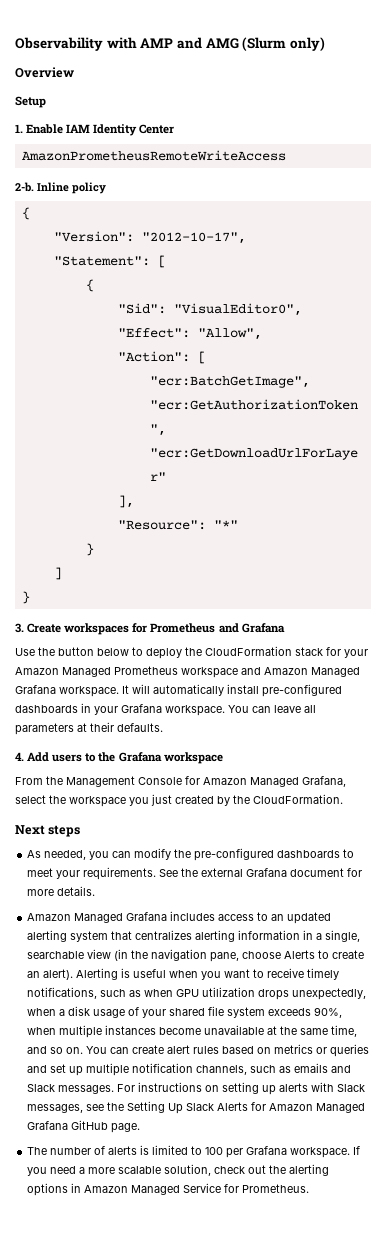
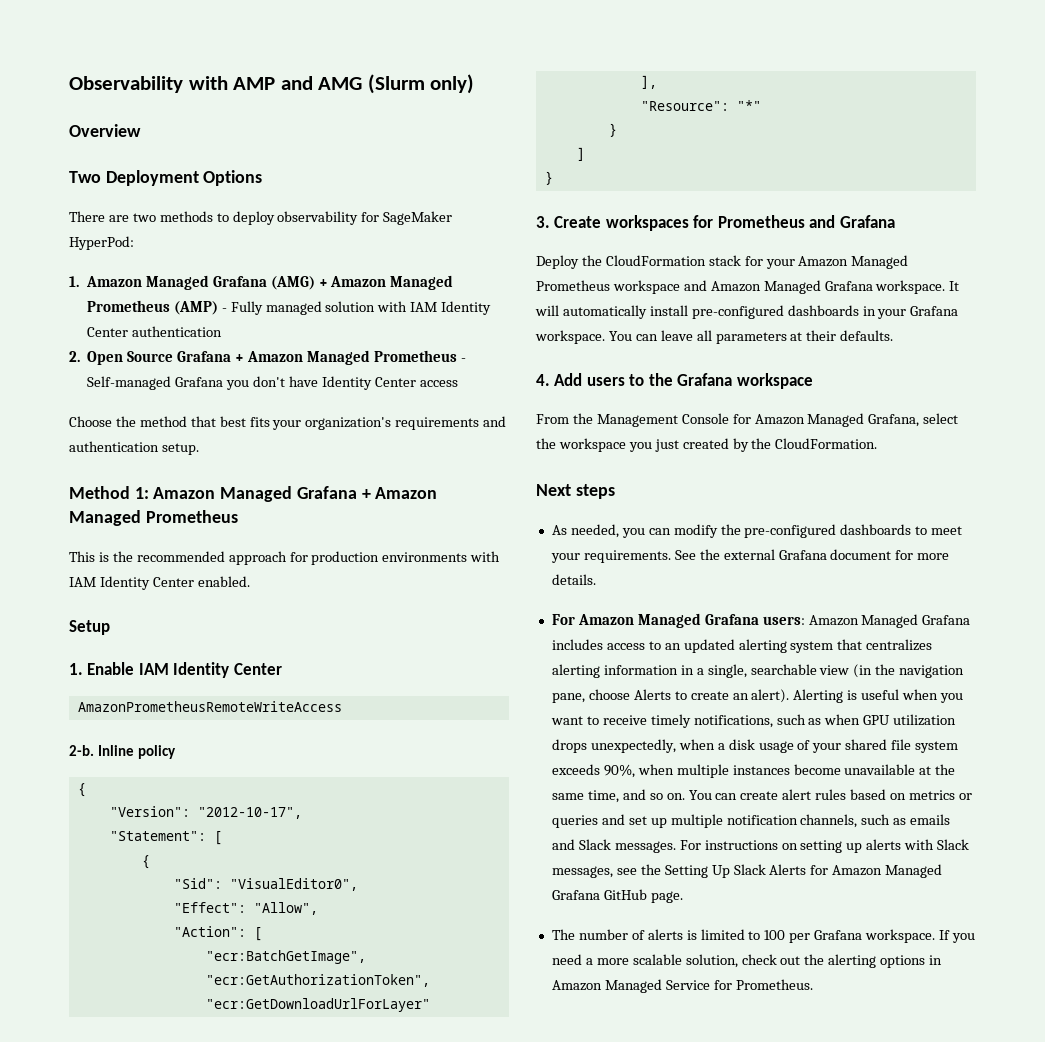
(74, 72) none -> [69,170,263,186] [69,211,453,225] [69,236,134,250] [69,275,454,290] [86,300,492,315] [86,326,222,337] [69,350,466,365] [87,376,458,390] [69,416,507,430] [69,441,199,455] [69,486,438,502] [69,510,238,526] [69,551,501,565] [69,576,250,590] // Two Deployment Options // There are two methods to deploy observability for SageMaker HyperPod: // 1. Amazon Managed Grafana (AMG) + Amazon Managed Prometheus (AMP) - Fully managed solution with IAM Identity Center authentication // 2. Open Source Grafana + Amazon Managed Prometheus - Self-managed Grafana you don't have Identity Center access // Choose the method that best fits your organization's requirements and authentication setup. // Method 1: Amazon Managed Grafana + Amazon Managed Prometheus // This is the recommended approach for production environments with IAM Identity Center enabled.
[15,647,182,659] Use the button below to deploy -> [536,255,579,269] Deploy
(96, 891) none -> [551,613,805,628] For Amazon Managed Grafana users:

